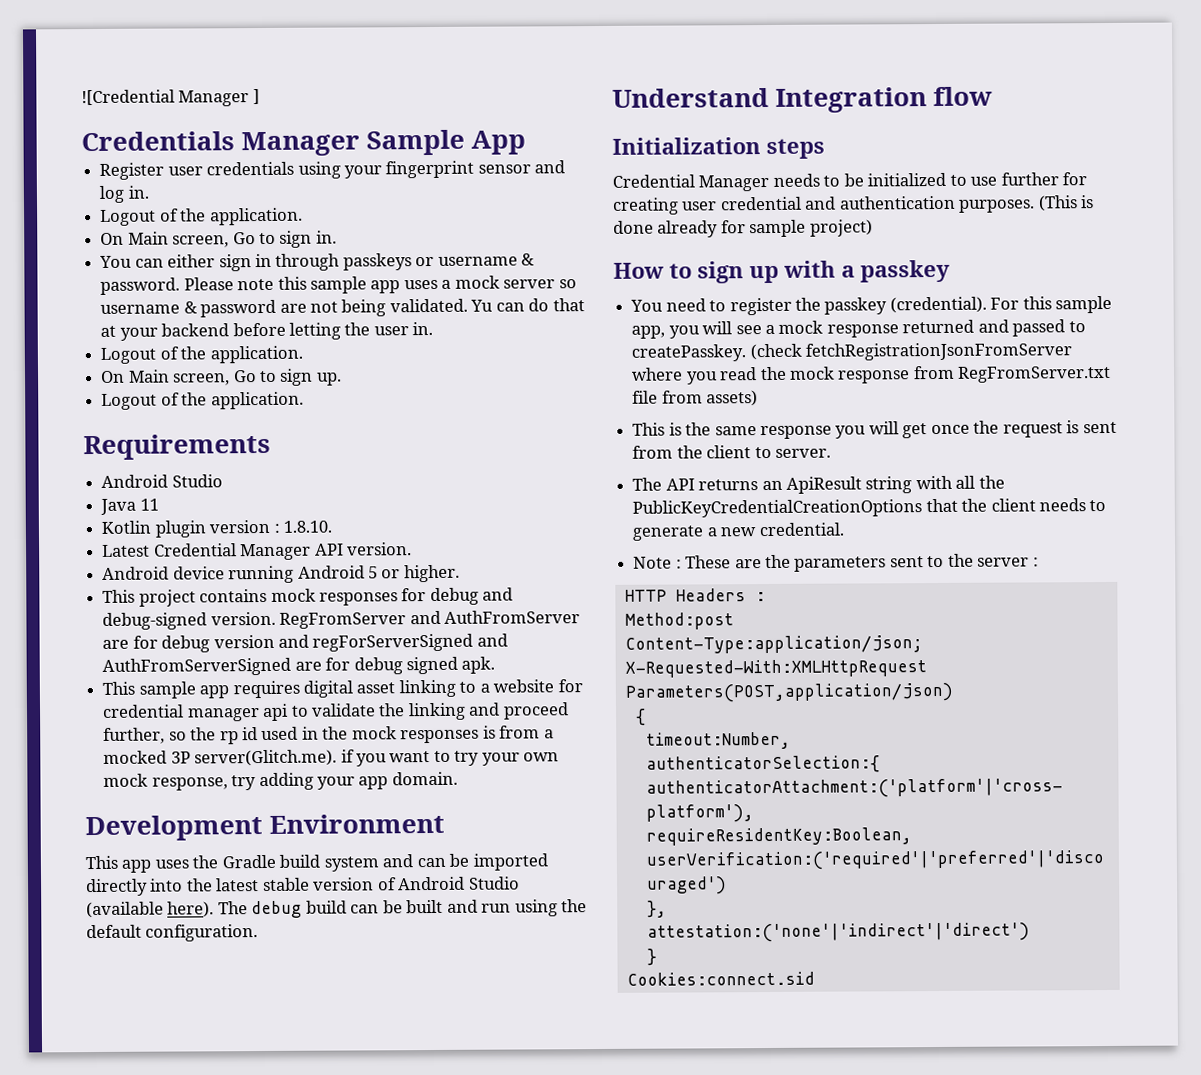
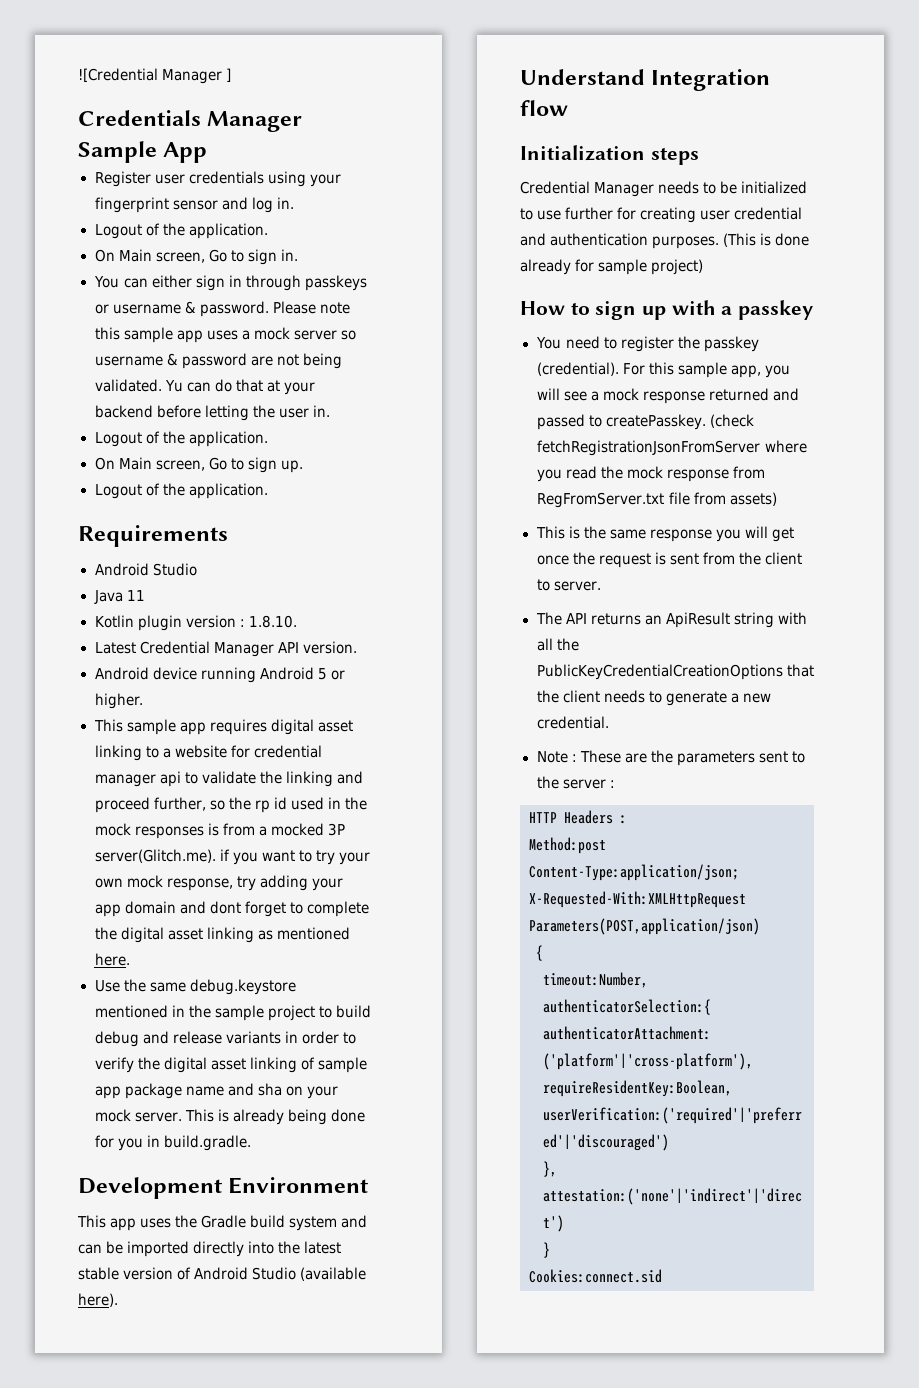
[102,587,514,607] [102,610,580,630] [102,633,508,653] [102,656,496,676] // This project contains mock responses for debug and debug-signed version. RegFromServer and AuthFromServer are for debug version and regForServerSigned and AuthFromServerSigned are for debug signed apk. -> (144, 701) none
[391,771,458,786] domain. -> [124,901,369,917] [94,927,350,943] [94,953,130,966] [94,979,296,995] [94,1005,371,1021] [94,1031,356,1047] [94,1057,367,1073] [94,1083,338,1099] [94,1109,365,1125] [94,1135,251,1151] domain and dont forget to complete the digital asset linking as mentioned here. // Use the same debug.keystore mentioned in the sample project to build debug and release variants in order to verify the digital asset linking of sample app package name and sha on your mock server. This is already being done for you in build.gradle.
[217,899,588,919] [86,924,259,942] The debug build can be built and run using the default configuration. -> (118, 1300) none

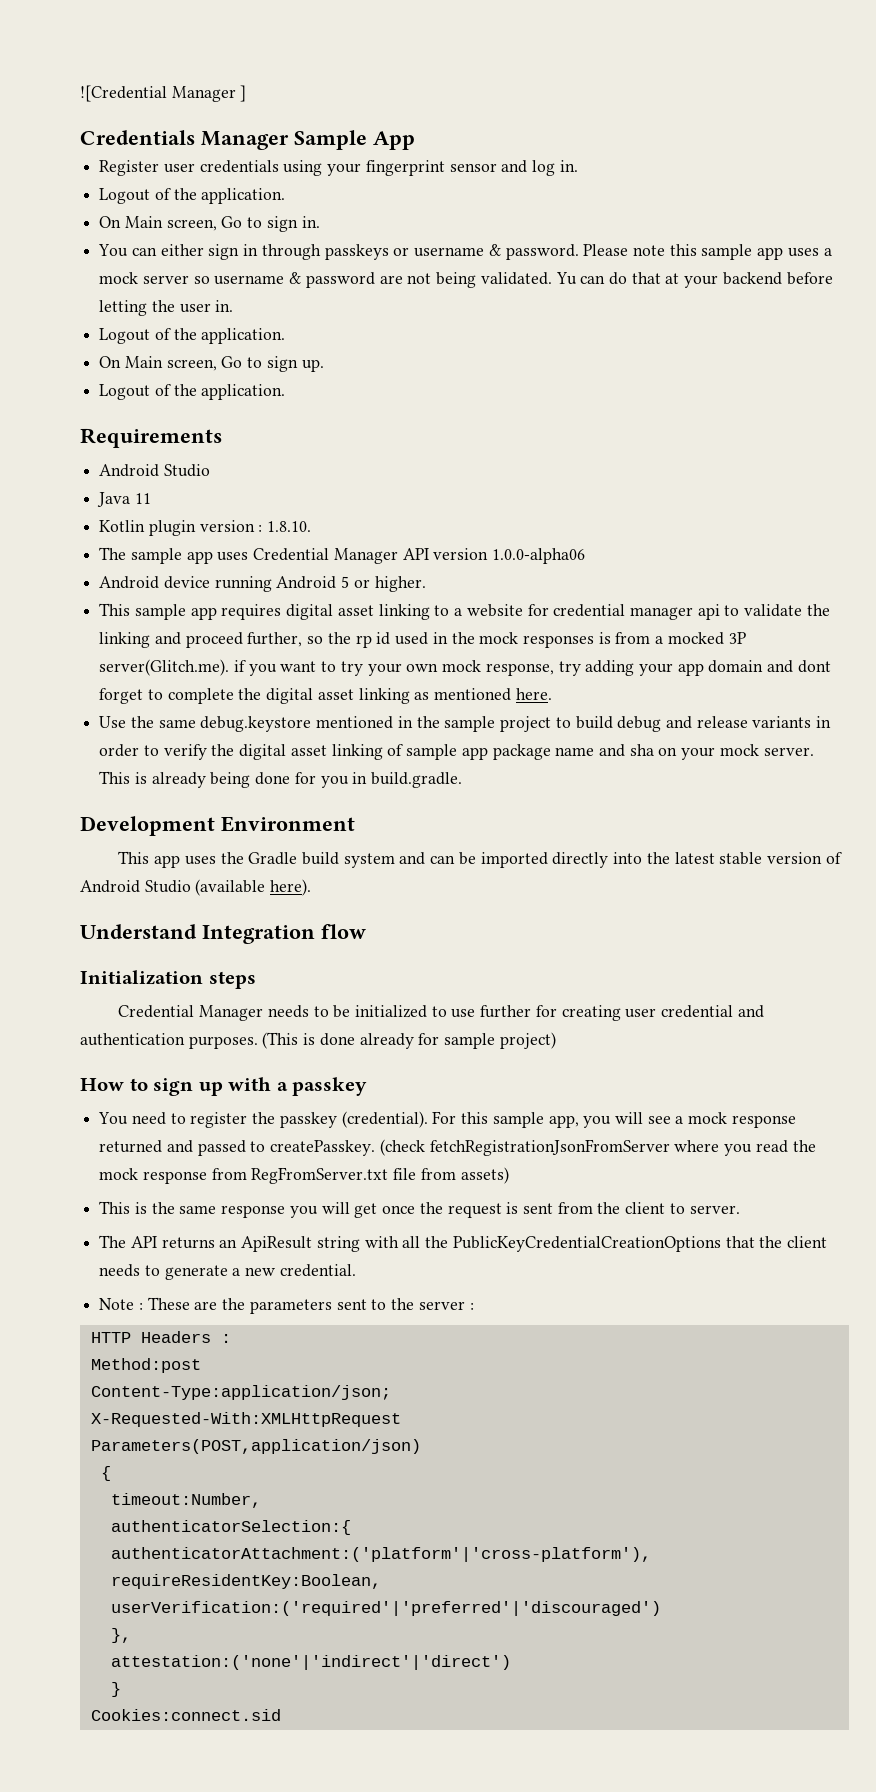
[94,642,136,654] Latest -> [99,547,249,564] The sample app uses
[302,641,357,654] version. -> [433,548,586,564] version 1.0.0-alpha06

